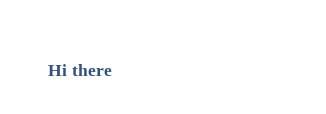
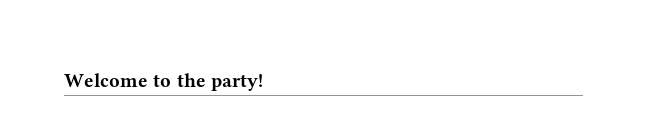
[48,64,112,76] Hi there -> [64,73,263,91] Welcome to the party!

